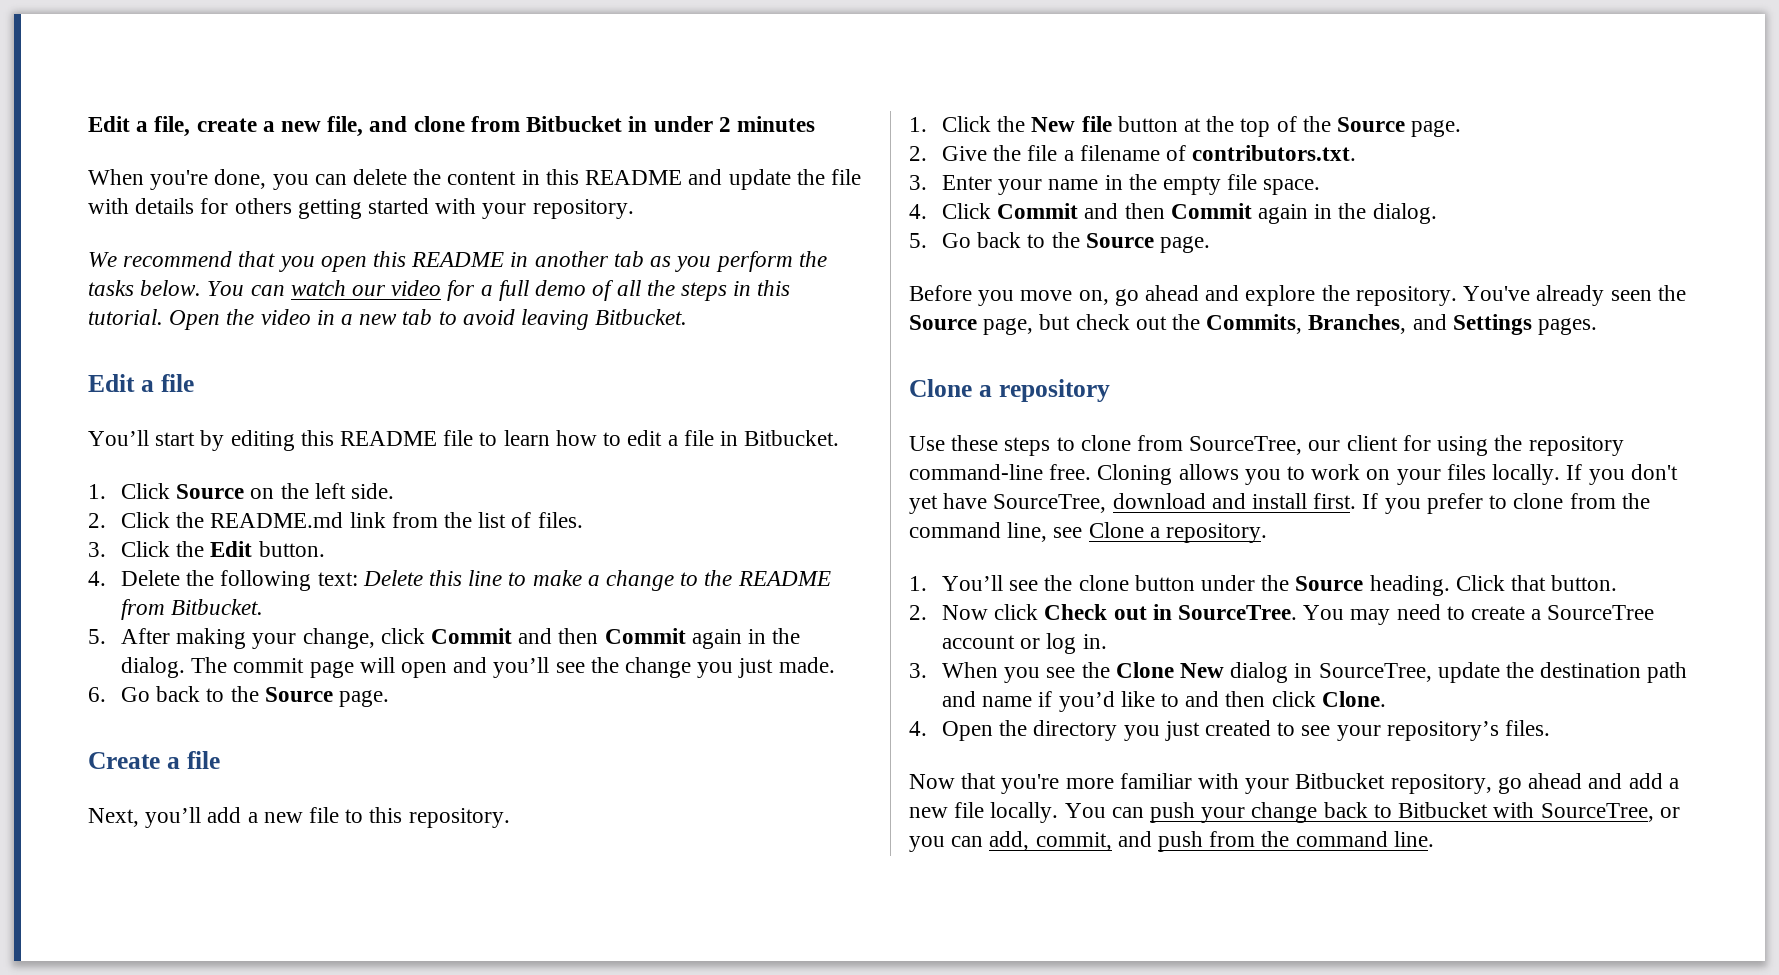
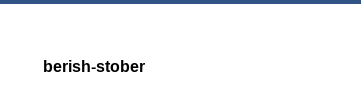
[88,116,815,137] [88,169,861,190] [88,198,634,219] [88,251,827,272] [88,280,791,301] [88,309,688,330] [88,374,194,392] [88,430,840,451] [88,483,395,499] [88,512,583,528] [88,541,325,557] [88,570,831,591] [120,599,264,620] [88,628,801,649] [120,657,835,678] [88,686,390,707] [88,751,220,769] [88,807,510,828] [909,116,1462,137] [909,145,1357,161] [909,174,1321,195] [909,203,1437,224] [909,232,1211,253] [909,285,1686,306] [909,314,1598,335] [909,379,1110,402] [909,435,1624,456] [909,464,1678,485] [909,493,1650,514] [909,522,1268,543] [909,575,1618,596] [909,604,1655,625] [941,633,1107,654] [909,662,1688,683] [941,691,1386,712] [909,720,1551,741] [909,773,1679,794] [909,802,1680,823] [909,831,1434,852] Edit a file, create a new file, and clone from Bitbucket in under 2 minutes // When you're done, you can delete the content in this README and update the file with details for others getting started with your repository. // We recommend that you open this README in another tab as you perform the tasks below. You can watch our video for a full demo of all the steps in this tutorial. Open the video in a new tab to avoid leaving Bitbucket. // Edit a file // You’ll start by editing this README file to learn how to edit a file in Bitbucket. // 1. Click Source on the left side. // 2. Click the README.md link from the list of files. // 3. Click the Edit button. // 4. Delete the following text: Delete this line to make a change to the README from Bitbucket. // 5. After making your change, click Commit and then Commit again in the dialog. The commit page will open and you’ll see the change you just made. // 6. Go back to the Source page. // Create a file // Next, you’ll add a new file to this repository. // 1. Click the New file button at the top of the Source page. // 2. Give the file a filename of contributors.txt. // 3. Enter your name in the empty file space. // 4. Click Commit and then Commit again in the dialog. // 5. Go back to the Source page. // Before you move on, go ahead and explore the repository. You've already seen the Source page, but check out the Commits, Branches, and Settings pages. // Clone a repository // Use these steps to clone from SourceTree, our client for using the repository command-line free. Cloning allows you to work on your files locally. If you don't yet have SourceTree, download and install first. If you prefer to clone from the command line, see Clone a repository. // 1. You’ll see the clone button under the Source heading. Click that button. // 2. Now click Check out in SourceTree. You may need to create a SourceTree account or log in. // 3. When you see the Clone New dialog in SourceTree, update the destination path and name if you’d like to and then click Clone. // 4. Open the directory you just created to see your repository’s files. // Now that you're more familiar with your Bitbucket repository, go ahead and add a new file locally. You can push your change back to Bitbucket with SourceTree, or you can add, commit, and push from the command line. -> [43,60,145,72] berish-stober

